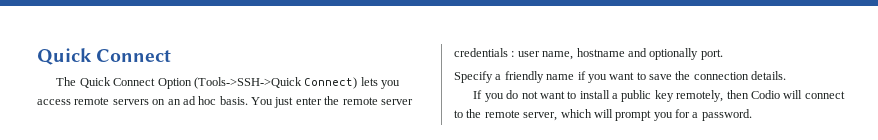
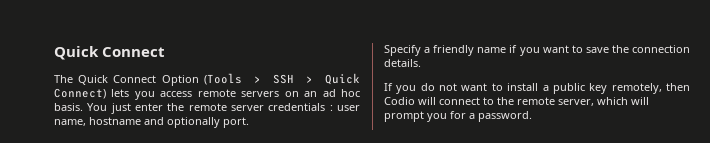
[193,77,302,89] (Tools->SSH->Quick -> [203,73,360,85] (Tools > SSH > Quick

